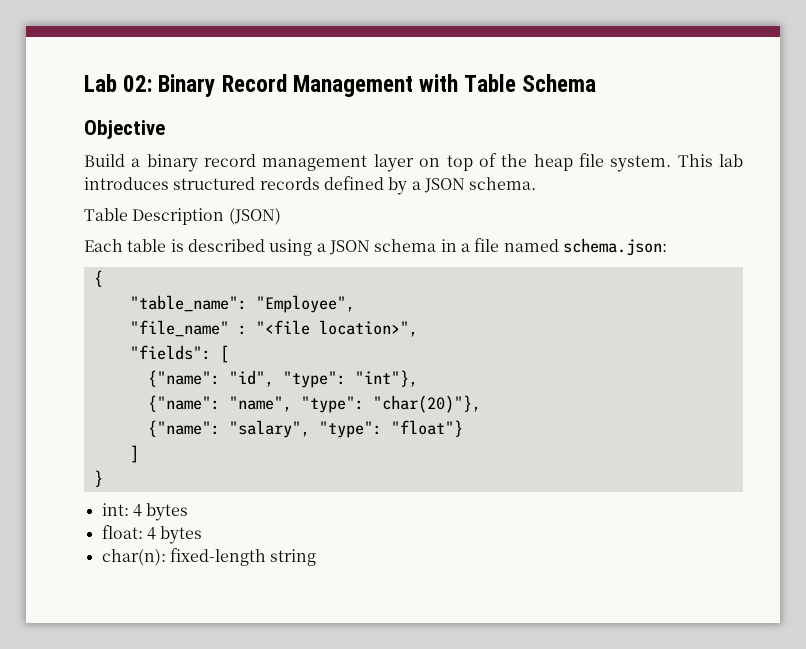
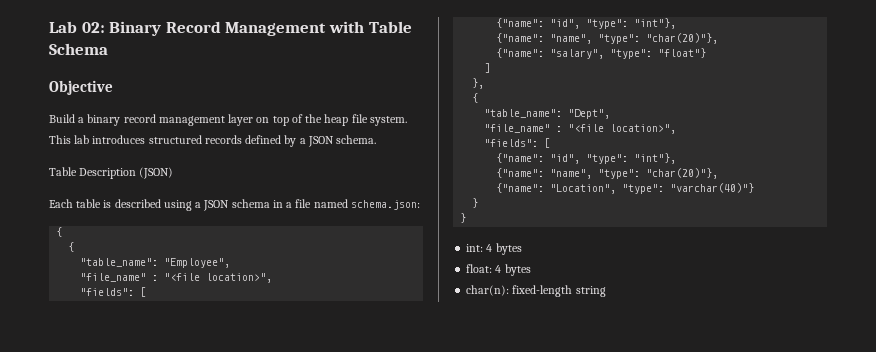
(103, 278) none -> [68,242,75,252] // {
(139, 454) none -> [472,78,485,89] [472,93,479,103] [484,109,611,119] [484,124,677,134] [484,138,551,148] [496,153,677,164] [496,168,719,179] [496,183,755,194] [472,198,479,208] // }, // { // "table_name": "Dept", // "file_name" : "<file location>", // "fields": [ // {"name": "id", "type": "int"}, // {"name": "name", "type": "char(20)"}, // {"name": "Location", "type": "varchar(40)"} // }

